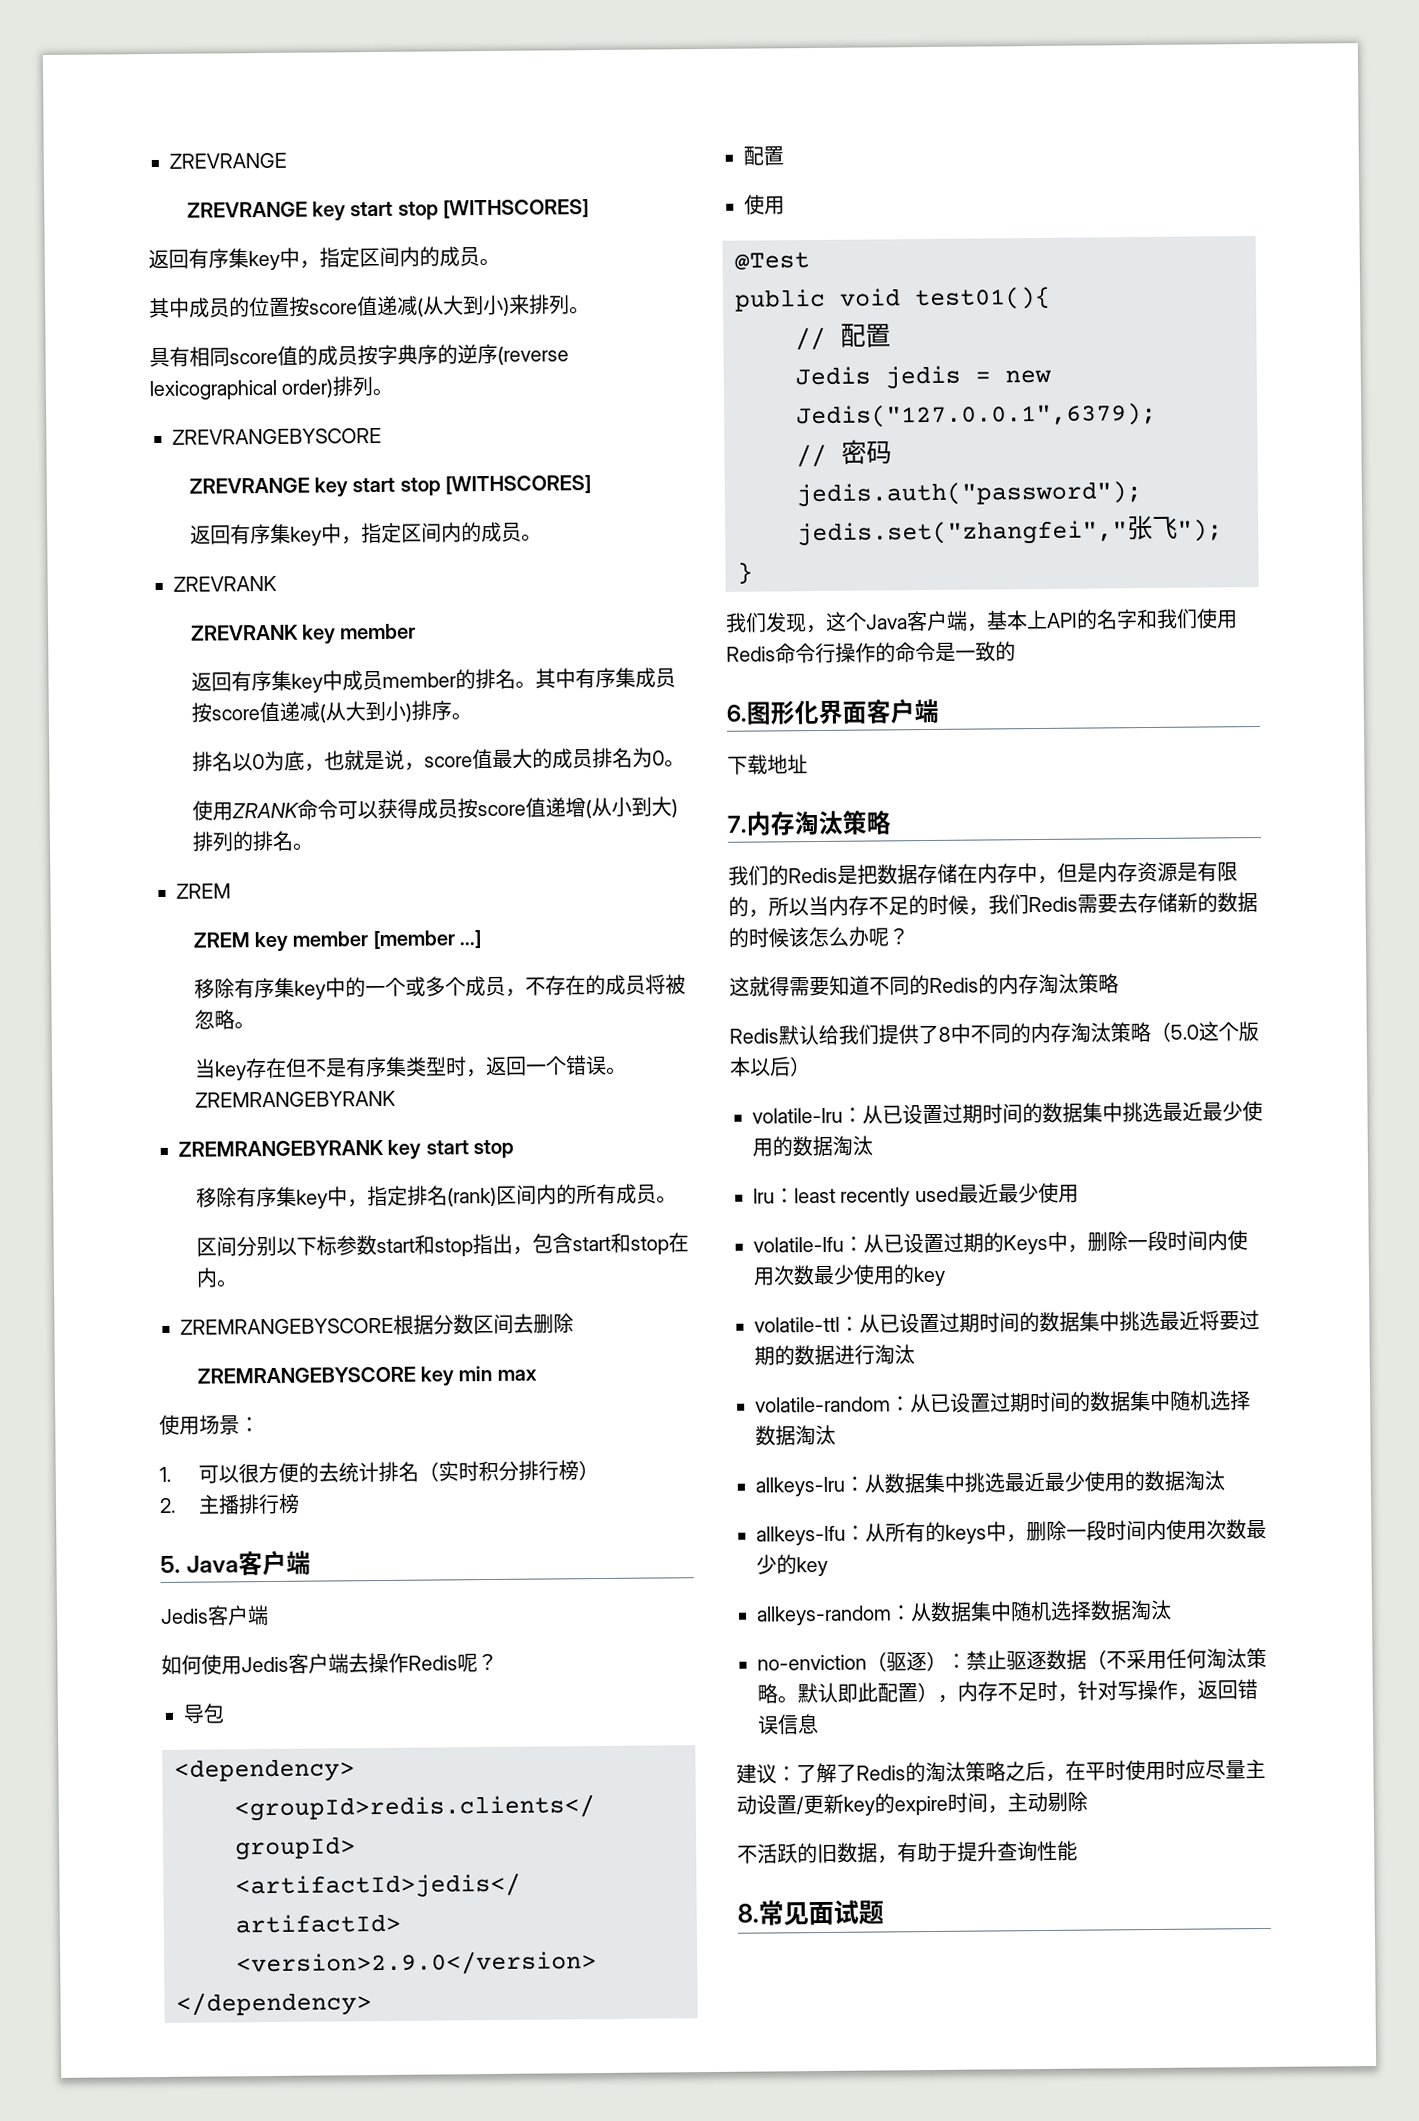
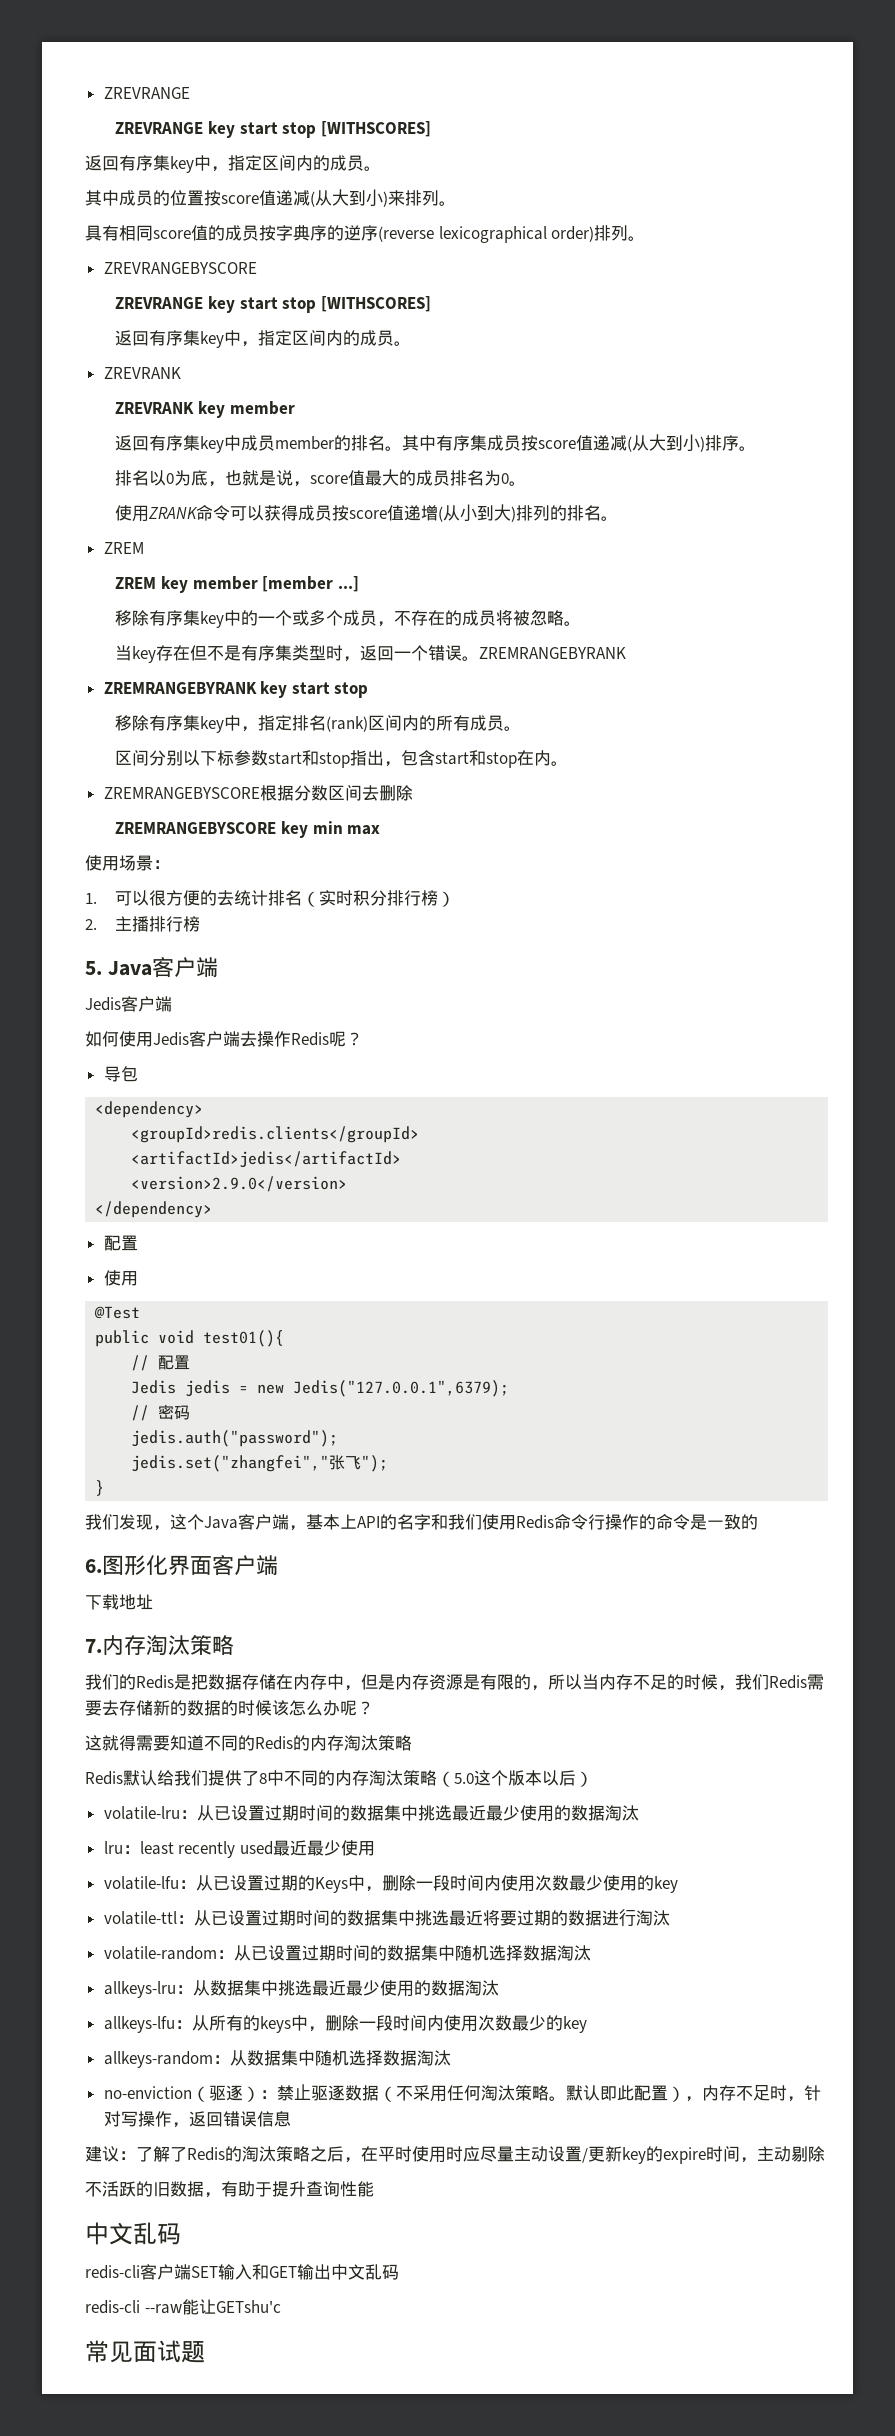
[737,1903,759,1923] 8. -> [85,2222,181,2245] [85,2264,399,2280] [85,2299,281,2315] 中文乱码 // redis-cli客户端SET输入和GET输出中文乱码 // redis-cli --raw能让GETshu'c //

